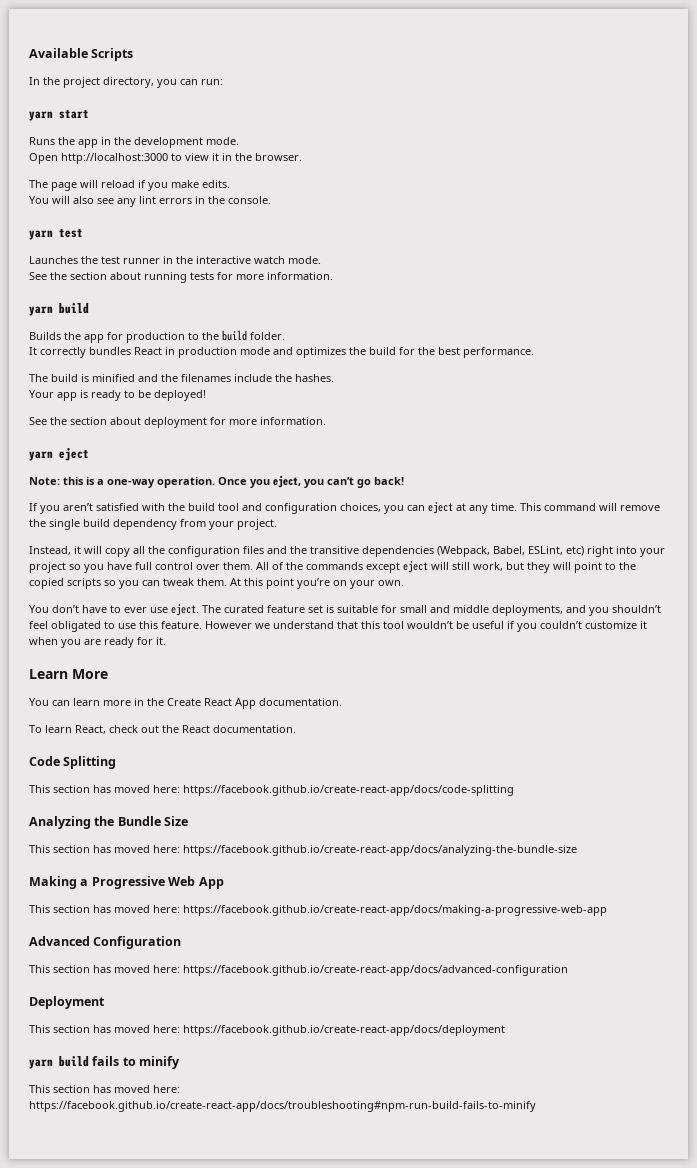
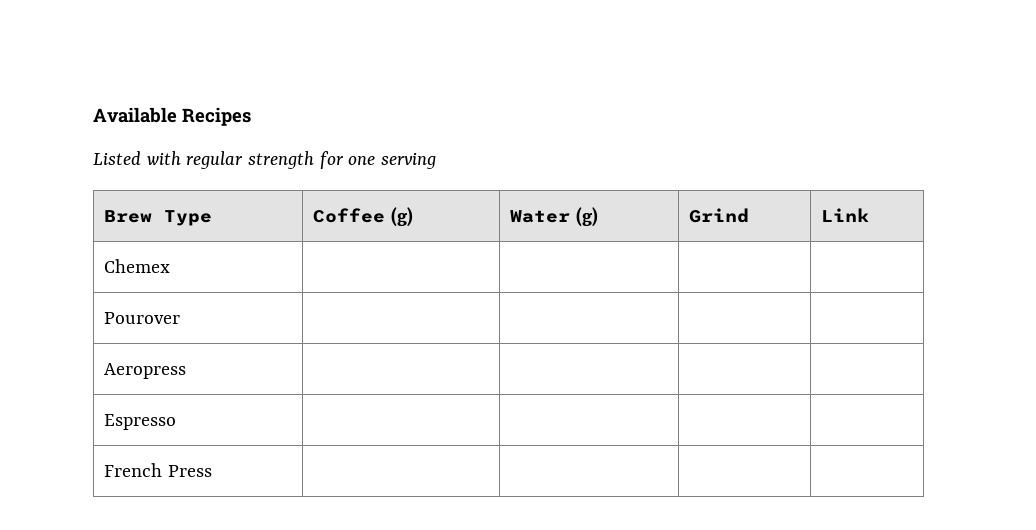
[91,48,134,61] [29,77,223,88] [29,109,89,121] [29,137,239,148] [29,153,302,164] [29,180,230,191] [29,196,271,207] [29,228,83,240] [29,256,321,264] [29,272,333,283] [29,303,89,316] [29,330,285,343] [29,347,534,358] [29,374,334,382] [29,390,206,401] [29,417,326,428] [29,448,89,461] [29,475,404,488] [29,502,660,514] [29,519,277,530] [29,546,665,557] [29,561,636,573] [29,578,404,589] [29,604,661,616] [29,621,647,632] [29,637,166,648] [29,669,108,679] [29,698,342,709] [29,725,296,734] [29,756,117,769] [29,785,514,796] [29,816,189,829] [29,845,577,856] [29,876,224,889] [29,905,607,916] [29,936,182,949] [29,965,568,976] [29,996,105,1009] [29,1025,505,1036] [29,1056,181,1069] [29,1085,180,1093] [29,1101,536,1112] Scripts // In the project directory, you can run: // yarn start // Runs the app in the development mode. // Open http://localhost:3000 to view it in the browser. // The page will reload if you make edits. // You will also see any lint errors in the console. // yarn test // Launches the test runner in the interactive watch mode. // See the section about running tests for more information. // yarn build // Builds the app for production to the build folder. // It correctly bundles React in production mode and optimizes the build for the best performance. // The build is minified and the filenames include the hashes. // Your app is ready to be deployed! // See the section about deployment for more information. // yarn eject // Note: this is a one-way operation. Once you eject, you can’t go back! // If you aren’t satisfied with the build tool and configuration choices, you can eject at any time. This command will remove the single build dependency from your project. // Instead, it will copy all the configuration files and the transitive dependencies (Webpack, Babel, ESLint, etc) right into your project so you have full control over them. All of the commands except eject will still work, but they will point to the copied scripts so you can tweak them. At this point you’re on your own. // You don’t have to ever use eject. The curated feature set is suitable for small and middle deployments, and you shouldn’t feel obligated to use this feature. However we understand that this tool wouldn’t be useful if you couldn’t customize it when you are ready for it. // Learn More // You can learn more in the Create React App documentation. // To learn React, check out the React documentation. // Code Splitting // This section has moved here: https://facebook.github.io/create-react-app/docs/code-splitting // Analyzing the Bundle Size // This section has moved here: https://facebook.github.io/create-react-app/docs/analyzing-the-bundle-size // Making a Progressive Web App // This section has moved here: https://facebook.github.io/create-react-app/docs/making-a-progressive-web-app // Advanced Configuration // This section has moved here: https://facebook.github.io/create-react-app/docs/advanced-configuration // Deployment // This section has moved here: https://facebook.github.io/create-react-app/docs/deployment // yarn build fails to minify // This section has moved here: https://facebook.github.io/create-react-app/docs/troubleshooting#npm-run-build-fails-to-minify -> [182,107,251,126] [93,151,437,169] [104,210,213,226] [313,207,413,227] [510,207,598,227] [689,208,750,223] [821,208,870,222] [104,259,171,273] [104,312,181,324] [104,363,187,379] [104,414,177,430] [104,463,212,477] Recipes // Listed with regular strength for one serving // Brew Type | Coffee (g) | Water (g) | Grind | Link // Chemex | | | | // Pourover | | | | // Aeropress | | | | // Espresso | | | | // French Press | | | |

